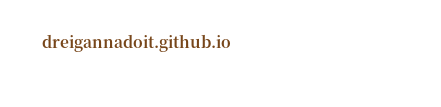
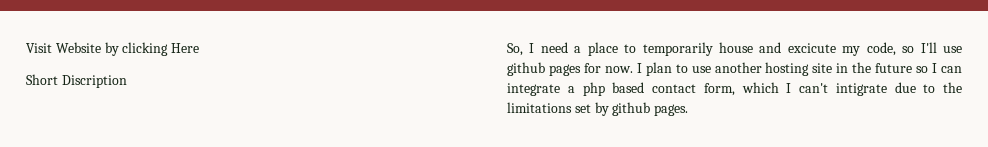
[42,34,231,52] dreigannadoit.github.io -> [26,42,200,56] [26,74,127,88] [507,42,962,56] [507,62,962,76] [507,82,962,96] [507,102,689,116] Visit Website by clicking Here // Short Discription // So, I need a place to temporarily house and excicute my code, so I'll use github pages for now. I plan to use another hosting site in the future so I can integrate a php based contact form, which I can't intigrate due to the limitations set by github pages.

